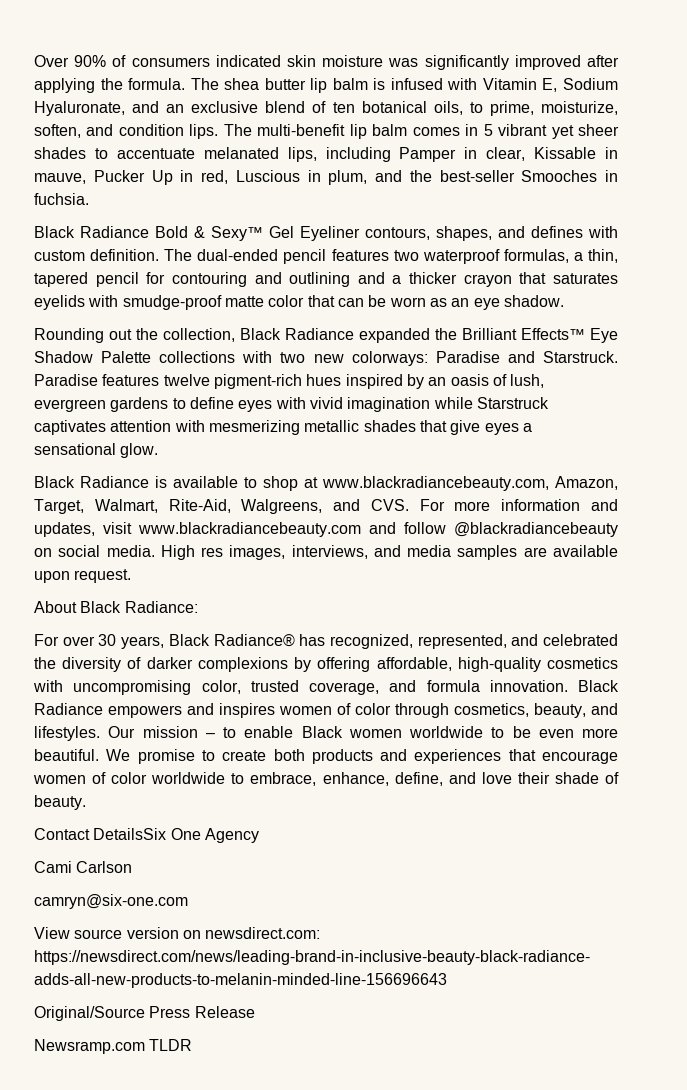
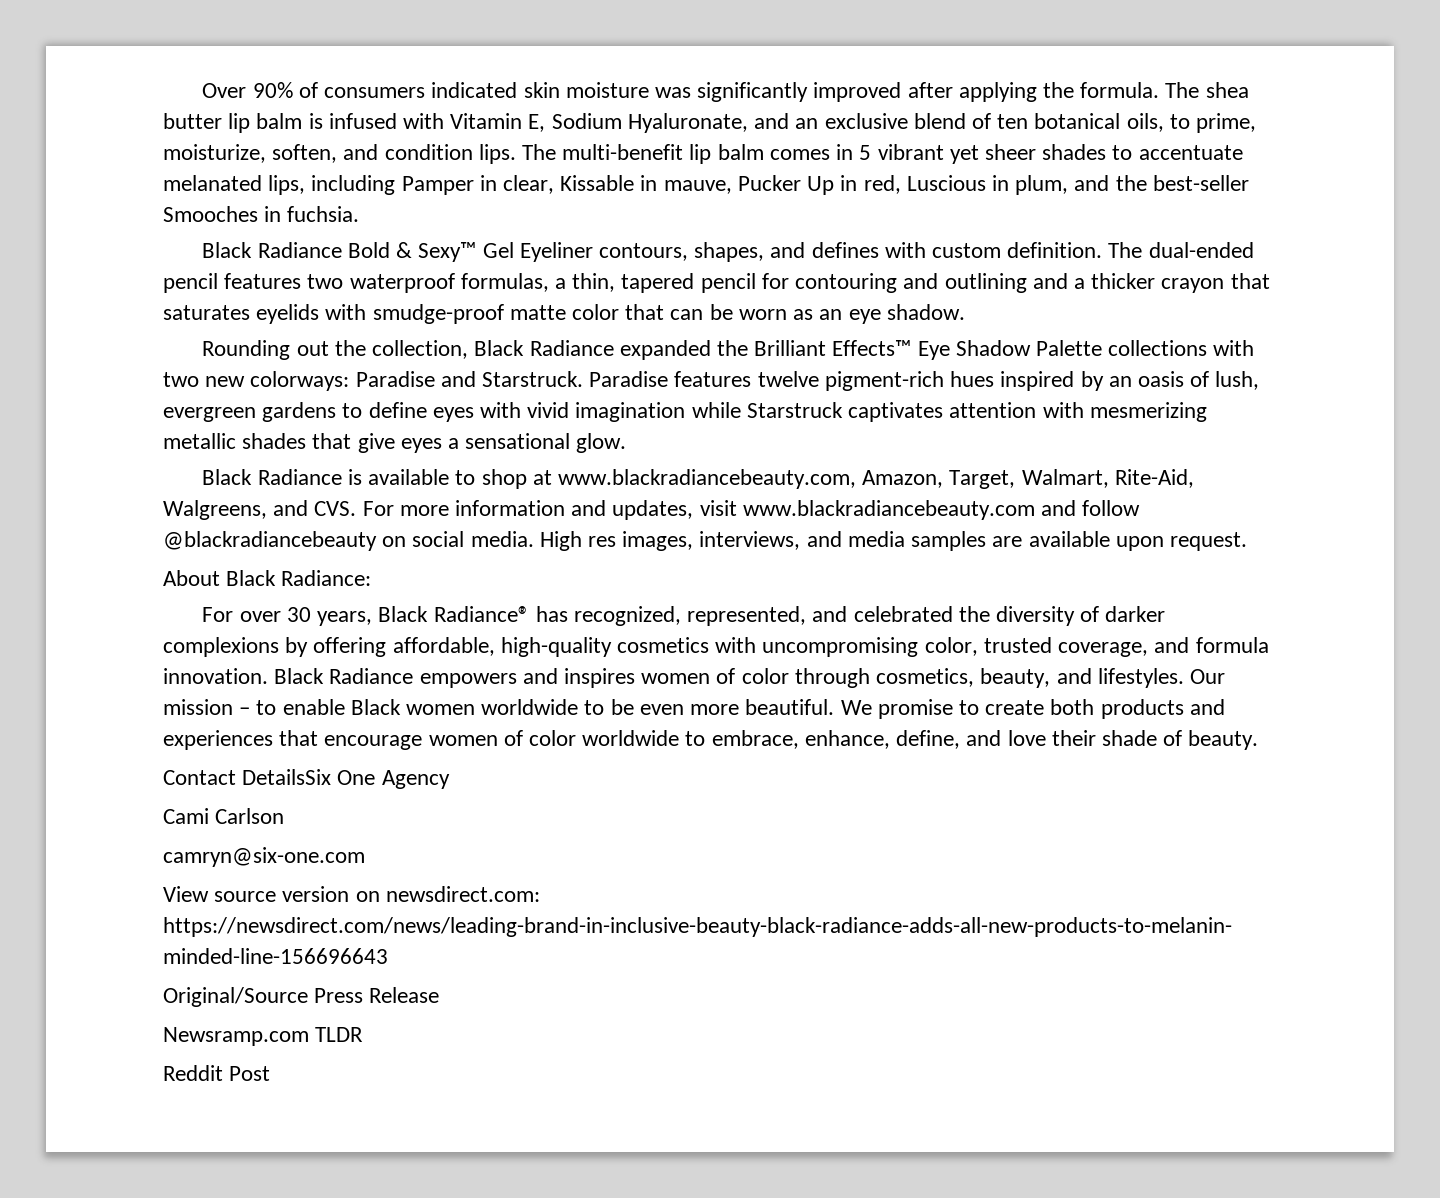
(193, 1045) none -> [163,1065,271,1081] // Reddit Post

